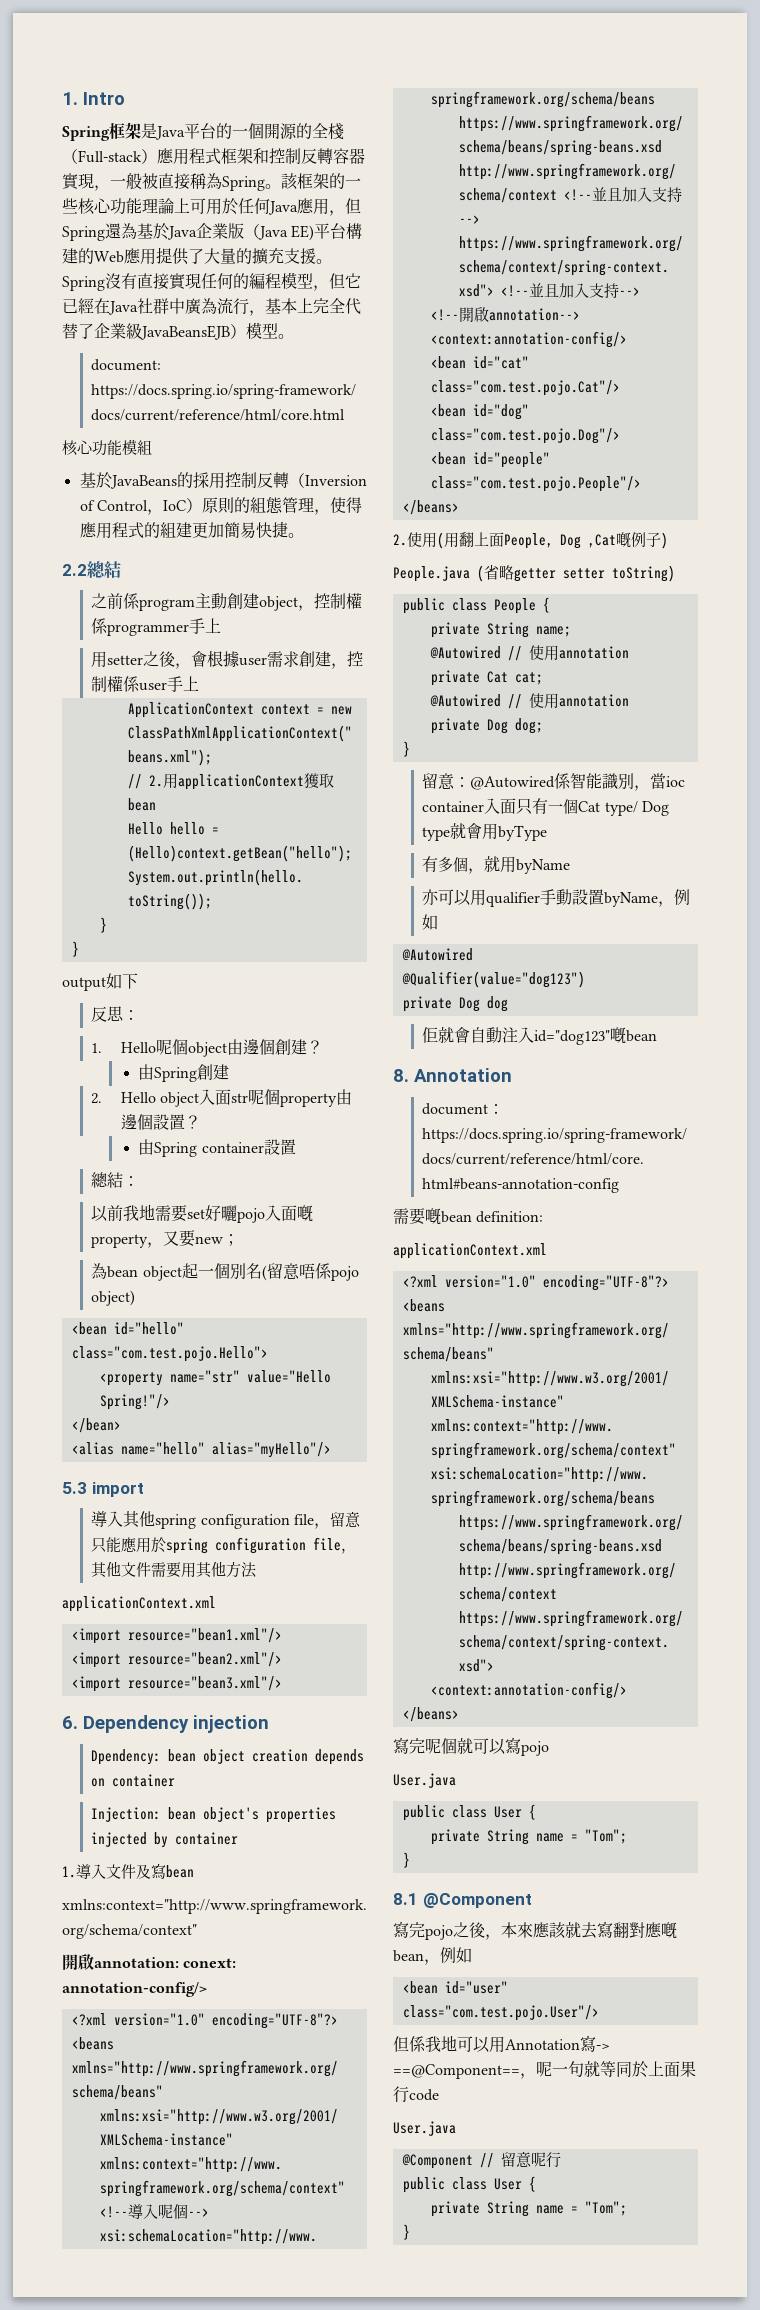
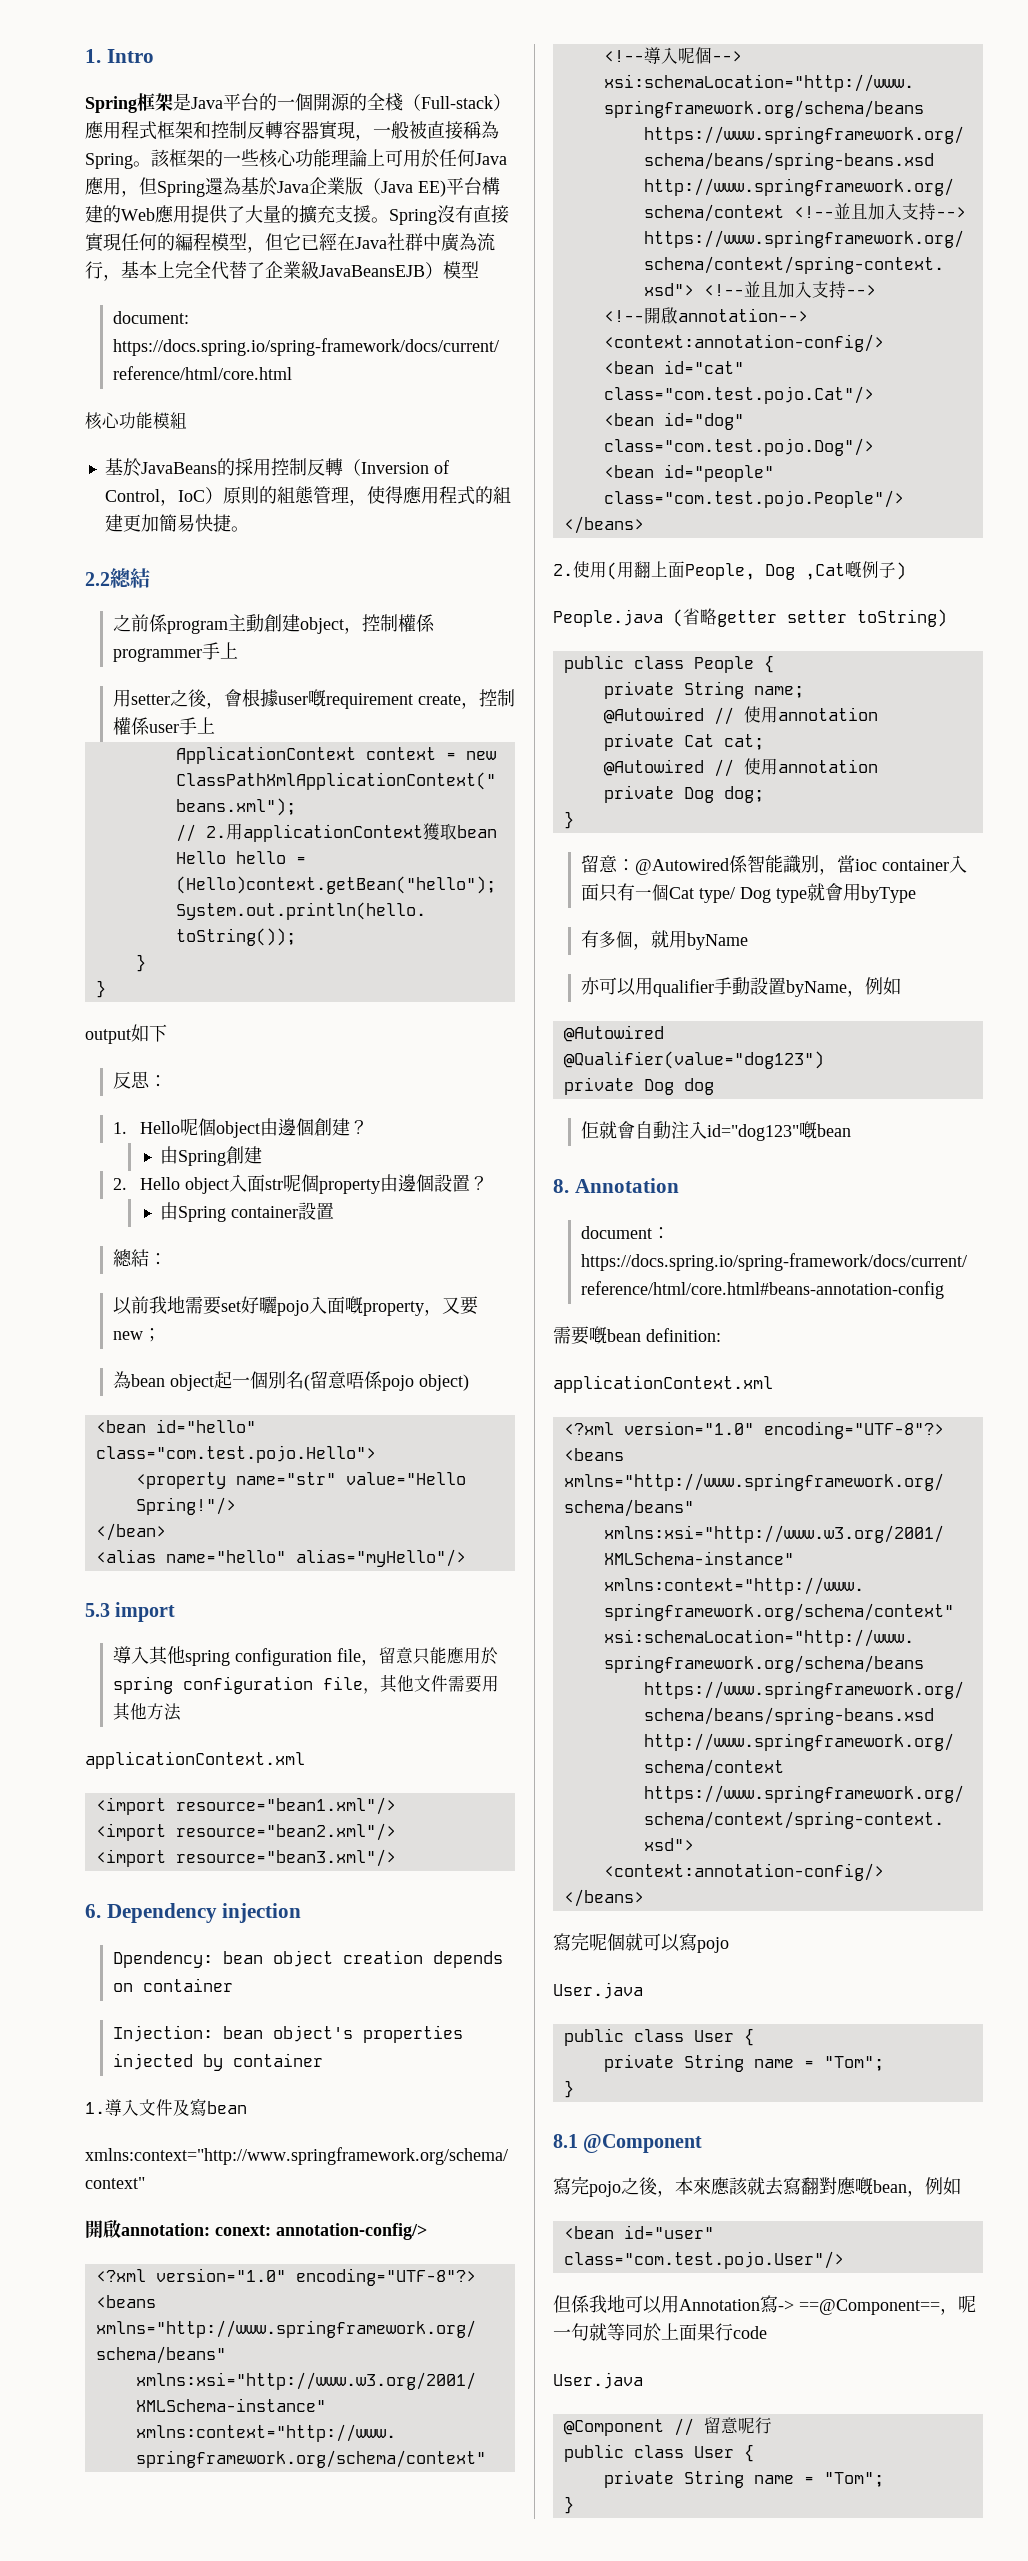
[278,334,294,339] 。 -> (479, 269) none
[267,651,332,667] 需求創建 -> [307,689,461,709] 嘅requirement create

